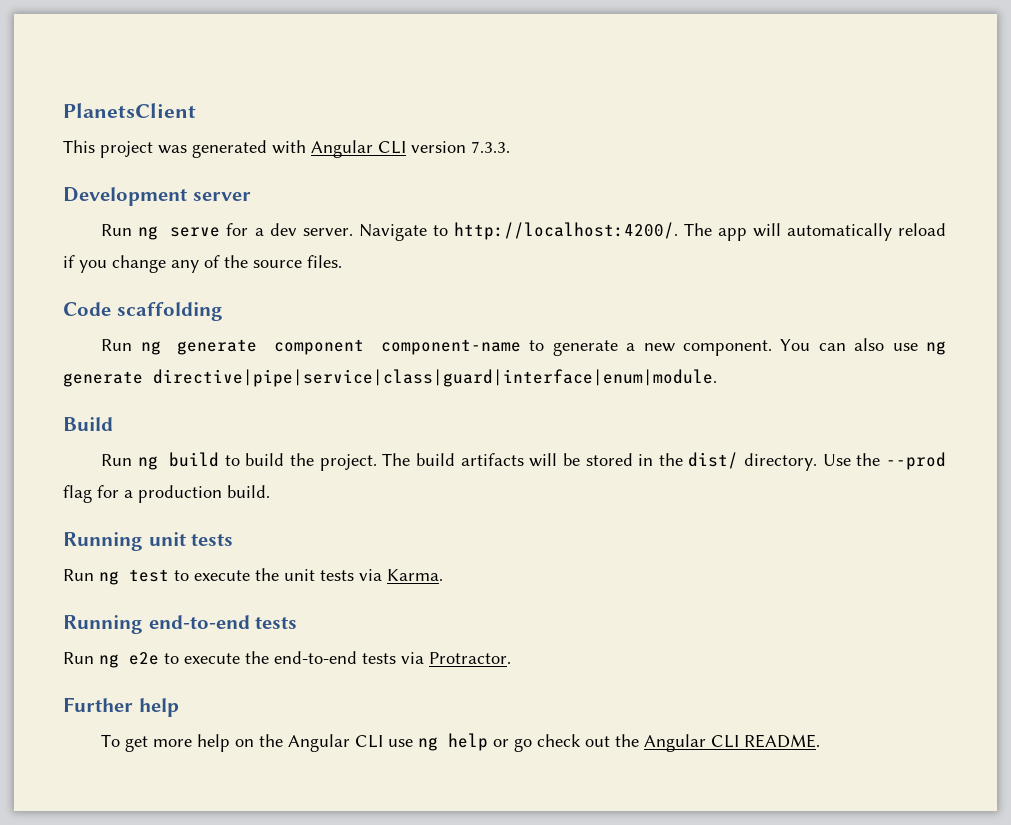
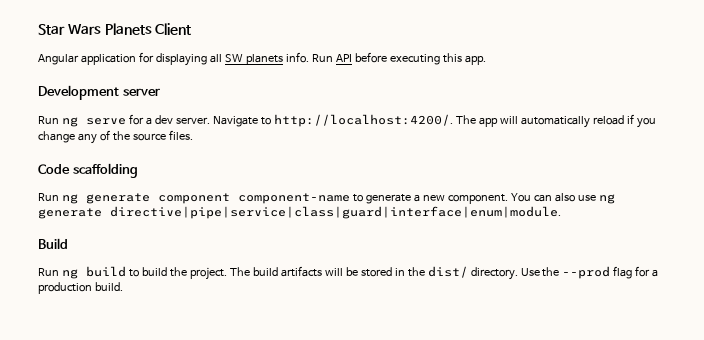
[63,103,196,118] [63,140,510,158] PlanetsClient // This project was generated with Angular CLI version 7.3.3. -> [38,23,192,35] [38,52,486,66] Star Wars Planets Client // Angular application for displaying all SW planets info. Run API before executing this app.
[63,532,234,551] [63,568,443,585] [63,615,298,634] [63,651,511,668] [63,697,179,717] [101,733,821,752] // Running unit tests // Run ng test to execute the unit tests via Karma. // Running end-to-end tests // Run ng e2e to execute the end-to-end tests via Protractor. // Further help // To get more help on the Angular CLI use ng help or go check out the Angular CLI README. -> (123, 286) none

